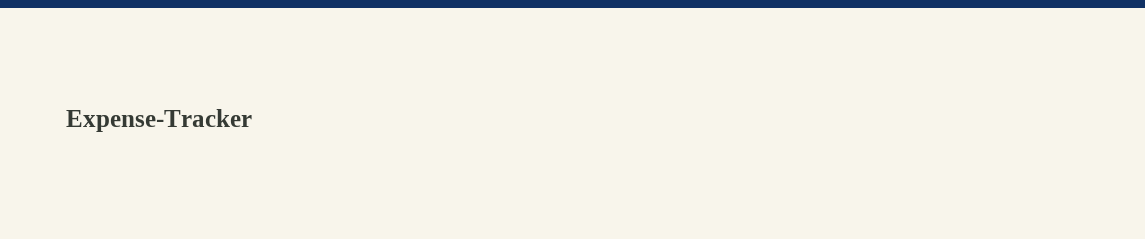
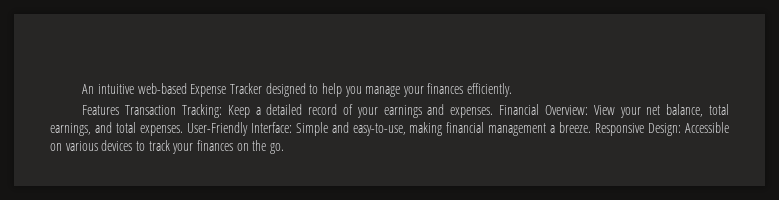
[66,109,252,132] Expense-Tracker -> [82,83,513,97] [82,104,730,118] [50,122,729,136] [50,140,284,154] An intuitive web-based Expense Tracker designed to help you manage your finances efficiently. // Features Transaction Tracking: Keep a detailed record of your earnings and expenses. Financial Overview: View your net balance, total earnings, and total expenses. User-Friendly Interface: Simple and easy-to-use, making financial management a breeze. Responsive Design: Accessible on various devices to track your finances on the go.

